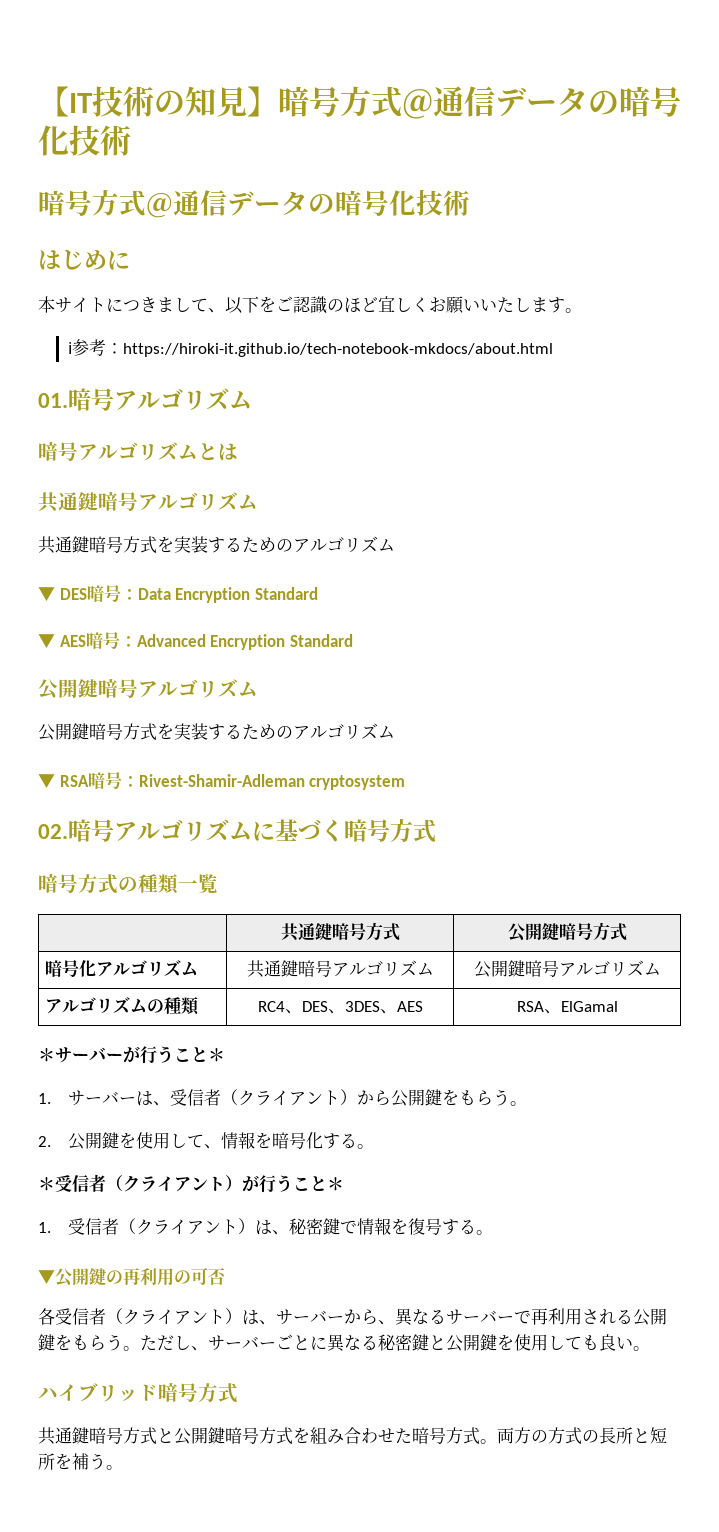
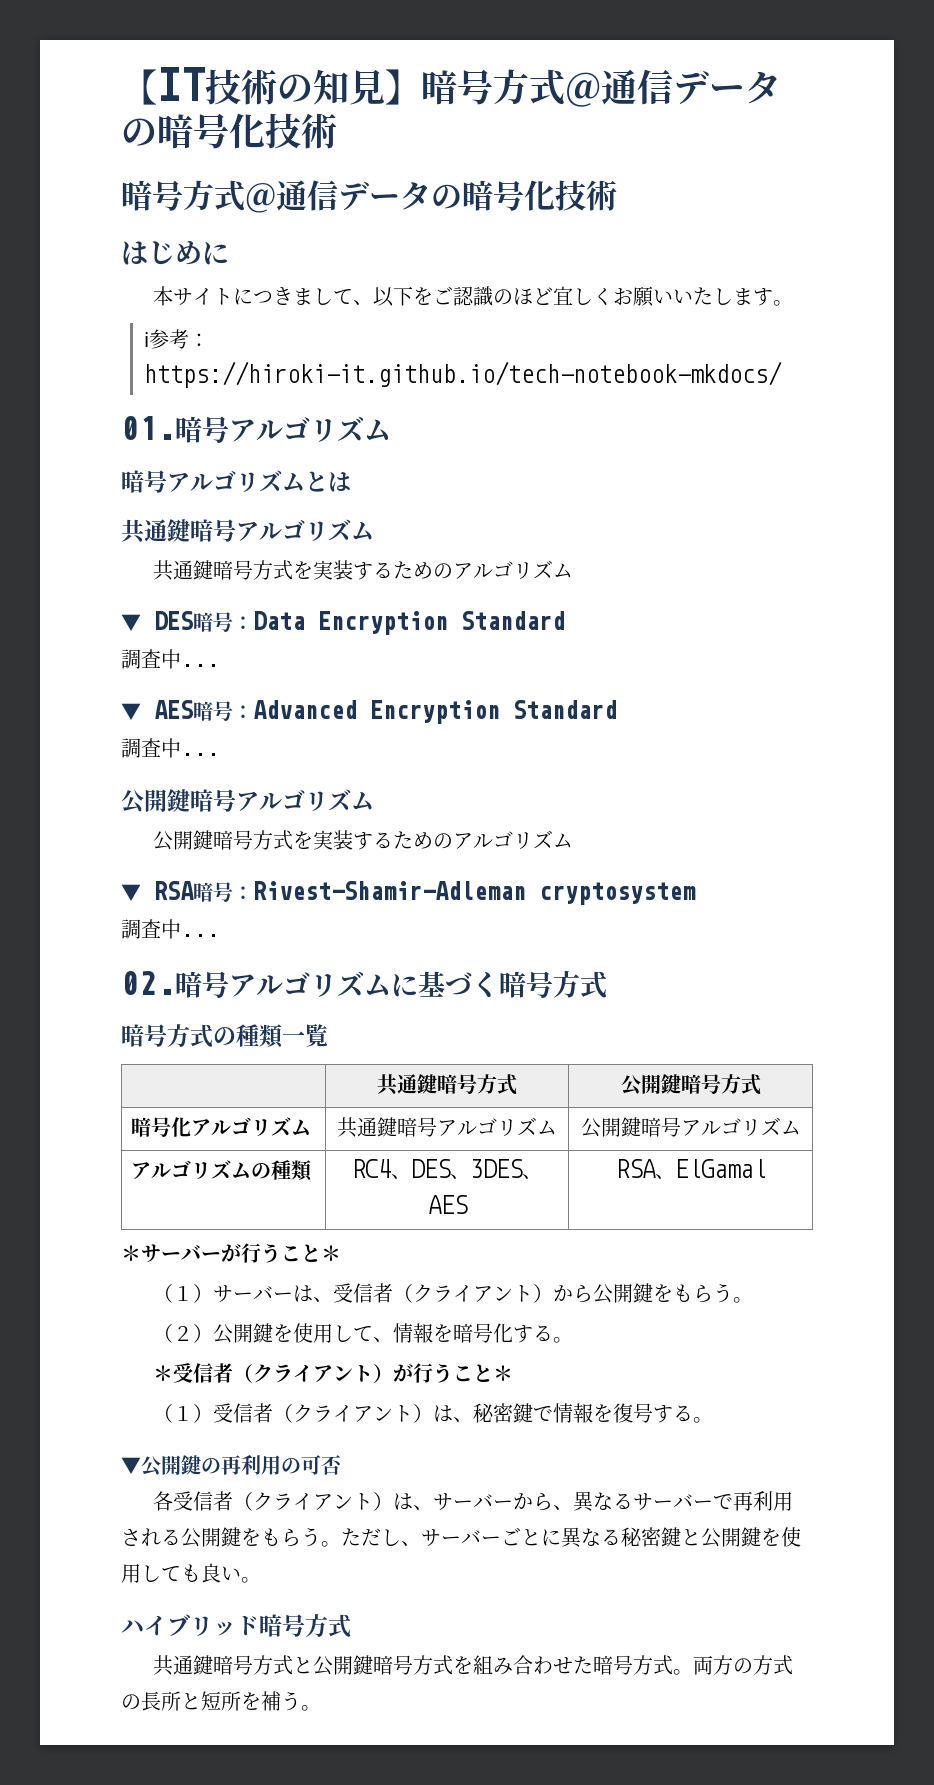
[123,343,554,357] https://hiroki-it.github.io/tech-notebook-mkdocs/about.html -> [143,361,782,388] https://hiroki-it.github.io/tech-notebook-mkdocs/
(318, 593) none -> [121,649,220,669] // 調査中...
(353, 640) none -> [121,738,220,758] // 調査中...
(406, 782) none -> [121,919,220,939] // 調査中...
[38,1093,51,1104] 1. -> [153,1284,214,1303] （１）
[38,1136,51,1147] 2. -> [153,1324,214,1343] （２）
[38,1222,51,1233] 1. -> [153,1404,214,1423] （１）

